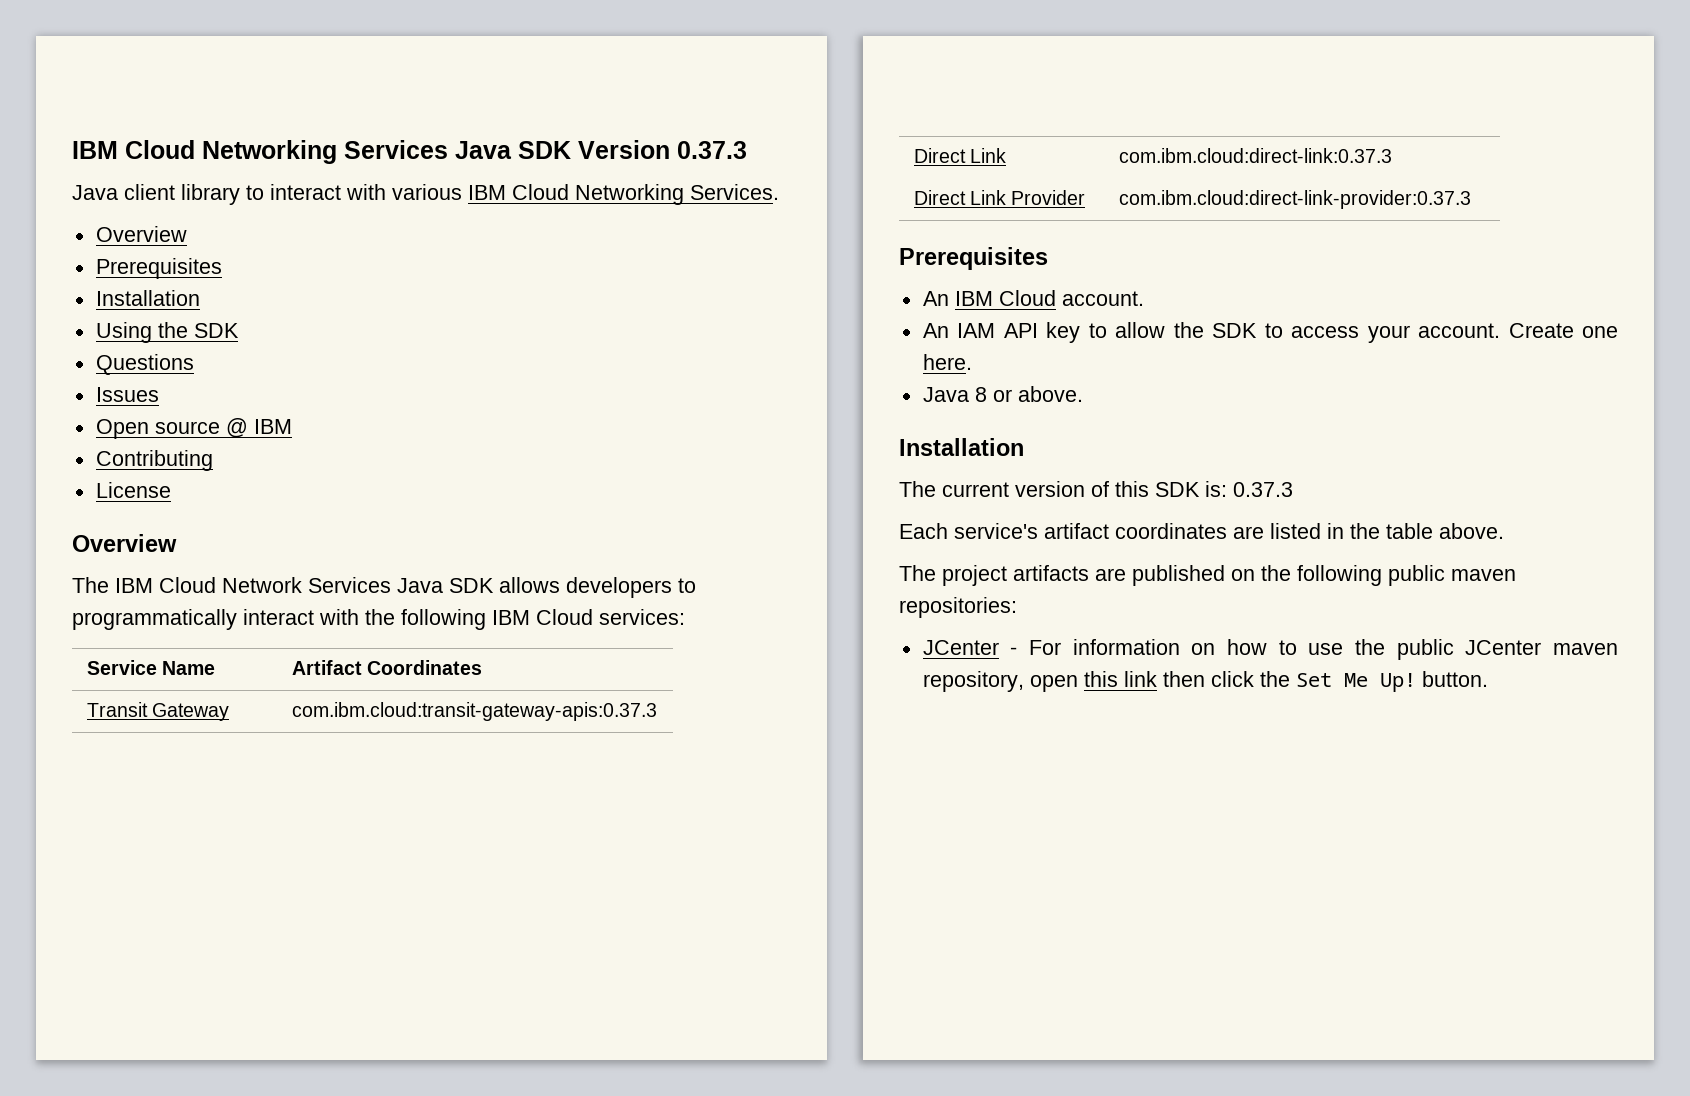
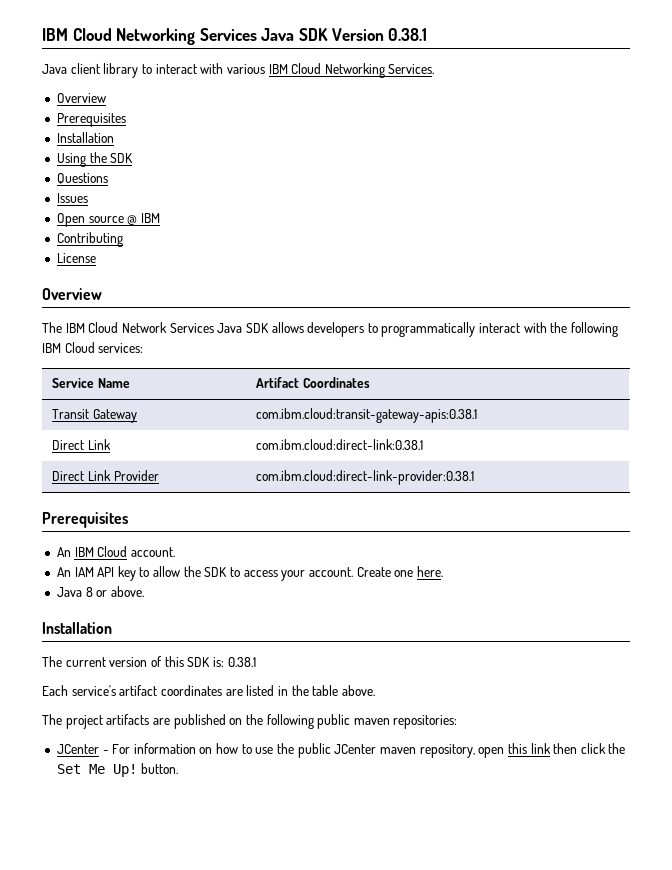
[677,141,747,159] 0.37.3 -> [388,28,428,41] 0.38.1
[291,702,657,721] com.ibm.cloud:transit-gateway-apis:0.37.3 -> [256,408,478,423] com.ibm.cloud:transit-gateway-apis:0.38.1
[1118,148,1392,163] com.ibm.cloud:direct-link:0.37.3 -> [256,439,424,450] com.ibm.cloud:direct-link:0.38.1
[1118,190,1471,209] com.ibm.cloud:direct-link-provider:0.37.3 -> [256,470,475,485] com.ibm.cloud:direct-link-provider:0.38.1
[1233,482,1293,497] 0.37.3 -> [227,657,256,667] 0.38.1

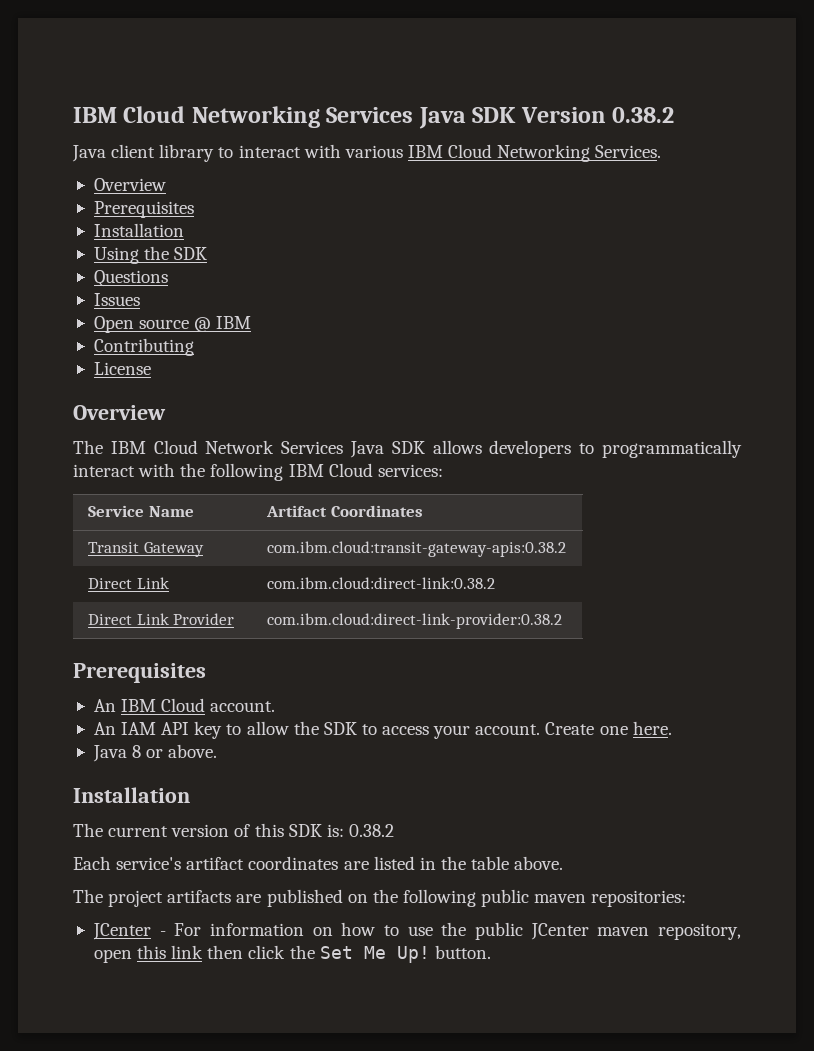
[388,28,428,41] 0.38.1 -> [612,107,675,123] 0.38.2
[256,408,478,423] com.ibm.cloud:transit-gateway-apis:0.38.1 -> [266,541,566,557] com.ibm.cloud:transit-gateway-apis:0.38.2
[256,439,424,450] com.ibm.cloud:direct-link:0.38.1 -> [266,577,495,589] com.ibm.cloud:direct-link:0.38.2
[256,470,475,485] com.ibm.cloud:direct-link-provider:0.38.1 -> [266,613,562,629] com.ibm.cloud:direct-link-provider:0.38.2
[227,657,256,667] 0.38.1 -> [348,824,394,837] 0.38.2

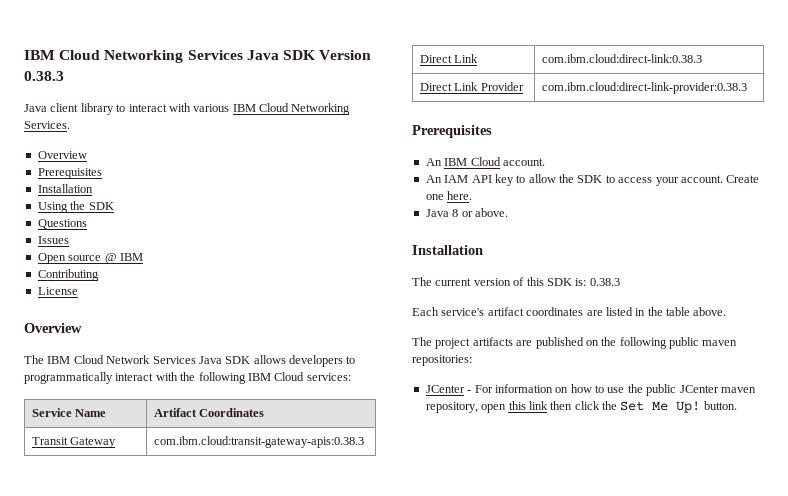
[612,107,675,123] 0.38.2 -> [24,71,64,81] 0.38.3
[266,541,566,557] com.ibm.cloud:transit-gateway-apis:0.38.2 -> [153,436,364,448] com.ibm.cloud:transit-gateway-apis:0.38.3
[266,577,495,589] com.ibm.cloud:direct-link:0.38.2 -> [541,54,702,63] com.ibm.cloud:direct-link:0.38.3
[266,613,562,629] com.ibm.cloud:direct-link-provider:0.38.2 -> [541,82,747,94] com.ibm.cloud:direct-link-provider:0.38.3
[348,824,394,837] 0.38.2 -> [589,278,620,286] 0.38.3

